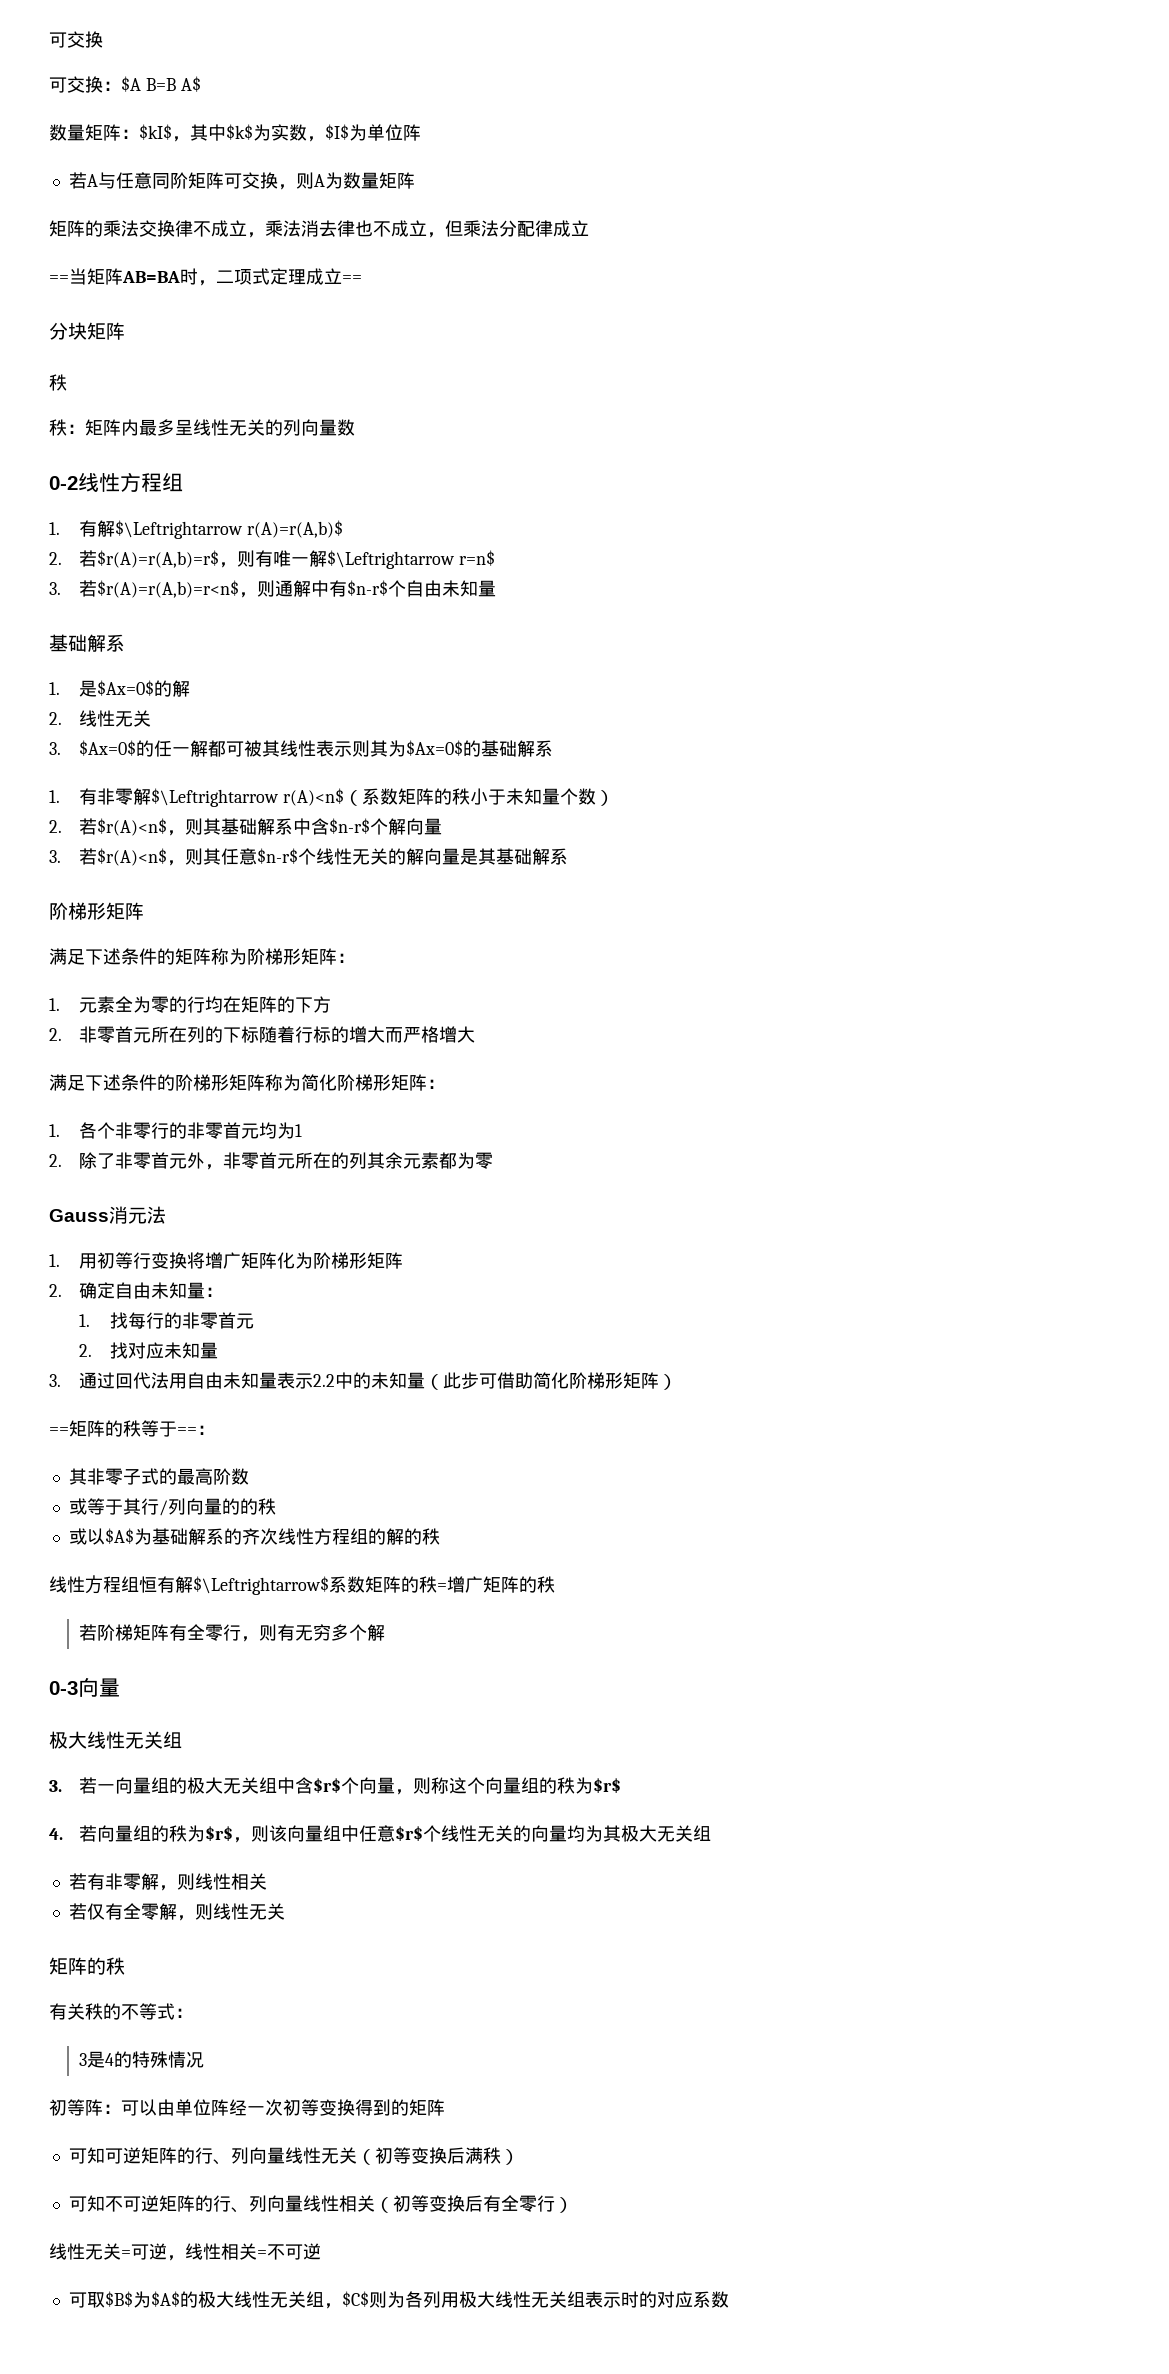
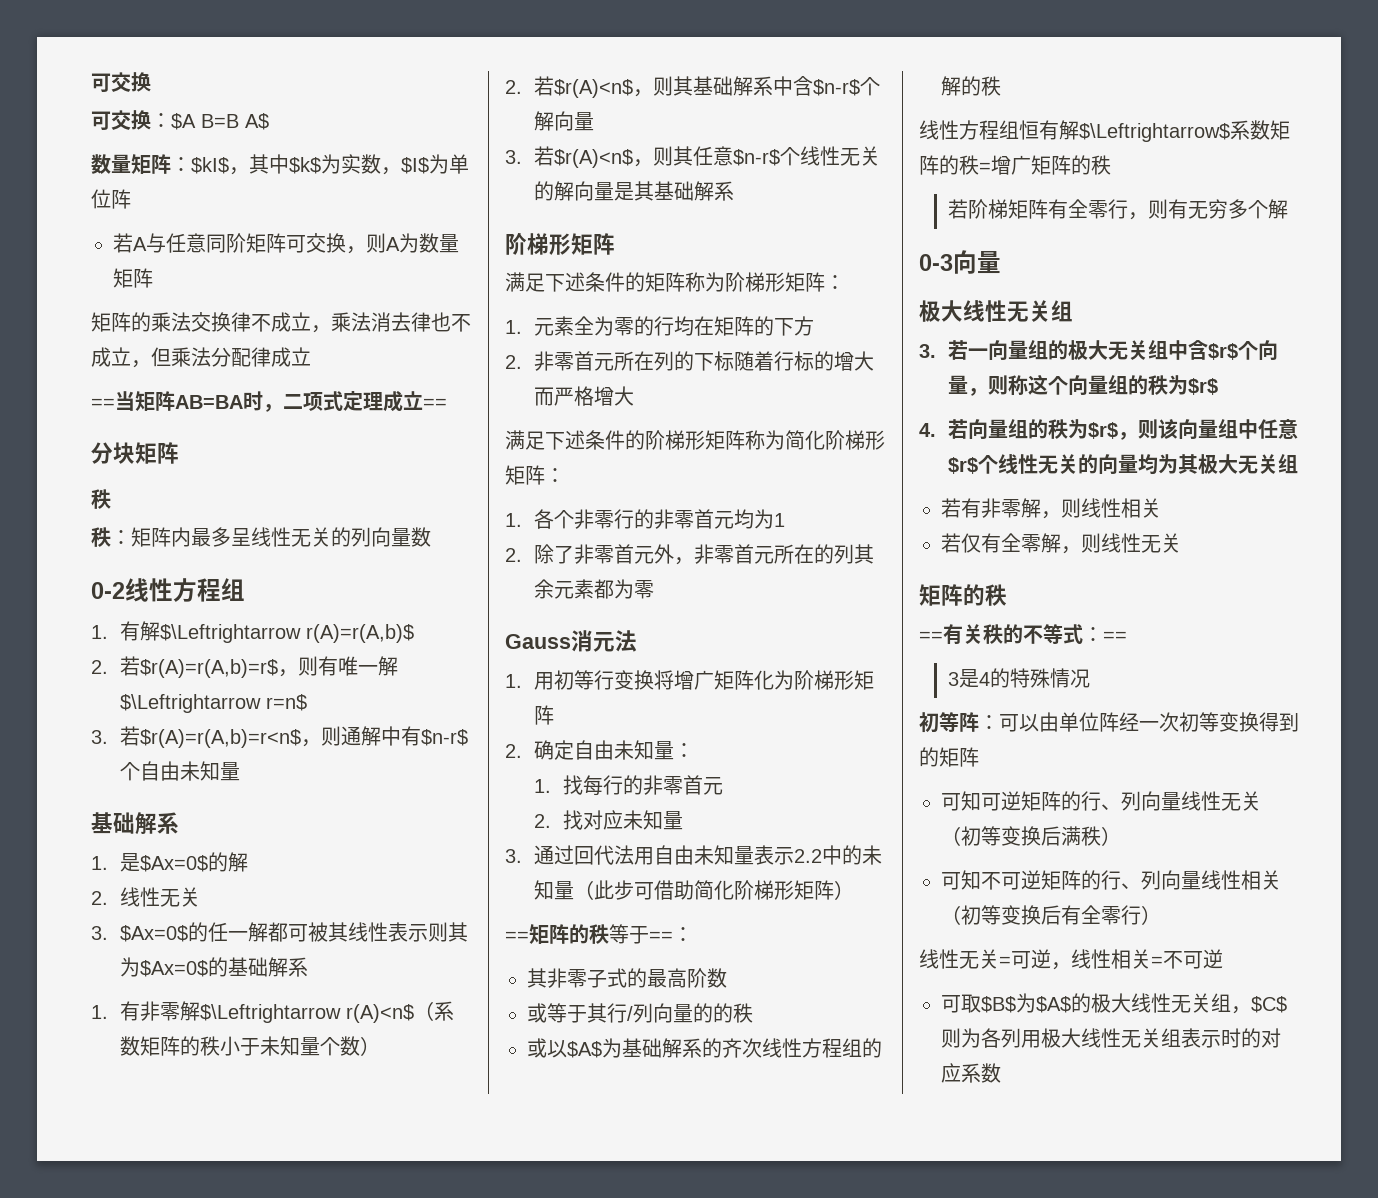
(125, 1966) none -> [919,631,943,642] ==
(193, 2013) none -> [1103,631,1127,642] ==

